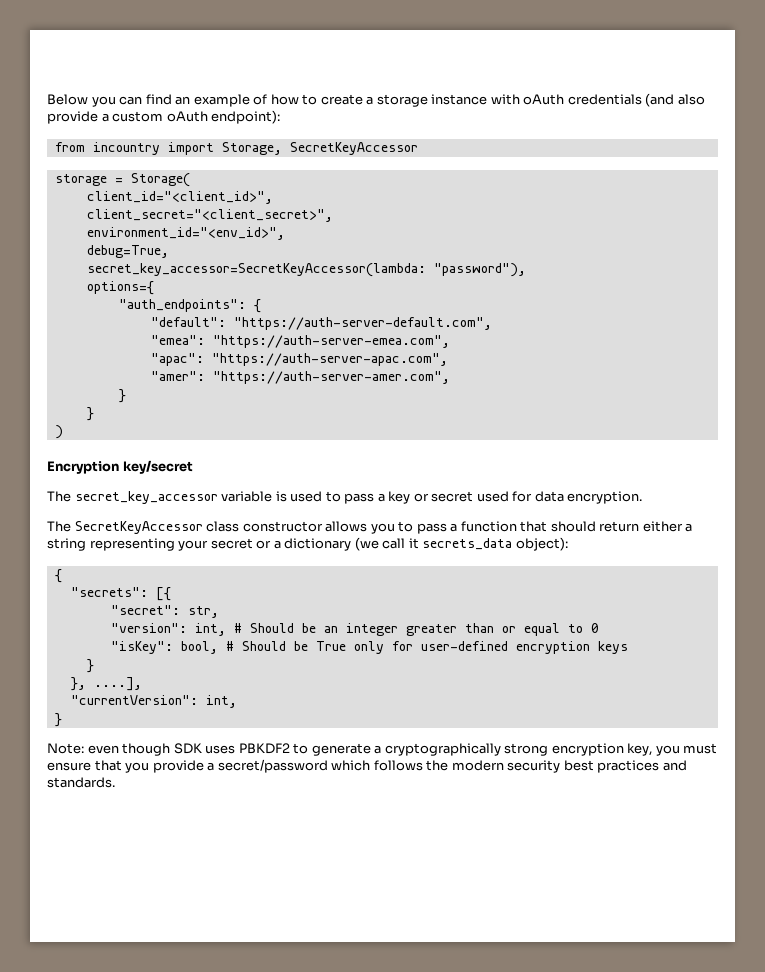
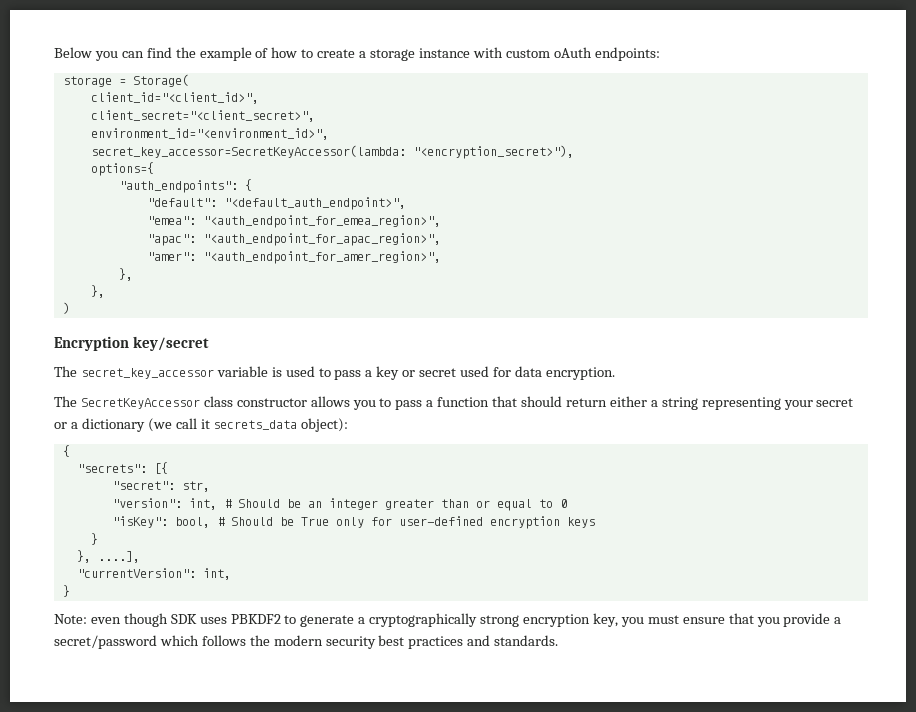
[175,96,191,105] an -> [175,47,196,58] the
[523,93,705,107] [47,110,281,124] [54,142,418,155] oAuth credentials (and also provide a custom oAuth endpoint): // from incountry import Storage, SecretKeyAccessor -> [505,47,660,61] custom oAuth endpoints:
[86,227,285,240] [86,245,169,258] environment_id="<env_id>", // debug=True, -> [90,128,329,140] environment_id="<environment_id>",
[433,263,526,277] "password"), -> [412,145,574,159] "<encryption_secret>"),
[233,317,492,330] "https://auth-server-default.com", -> [223,197,406,210] "<default_auth_endpoint>",
[212,335,450,348] "https://auth-server-emea.com", -> [202,215,441,228] "<auth_endpoint_for_emea_region>",
[211,353,448,366] "https://auth-server-apac.com", -> [202,233,441,246] "<auth_endpoint_for_apac_region>",
[212,371,450,384] [118,389,126,403] [86,407,94,421] "https://auth-server-amer.com", // } // } -> [202,251,441,264] [118,268,133,281] [90,285,105,298] "<auth_endpoint_for_amer_region>", // }, // },

